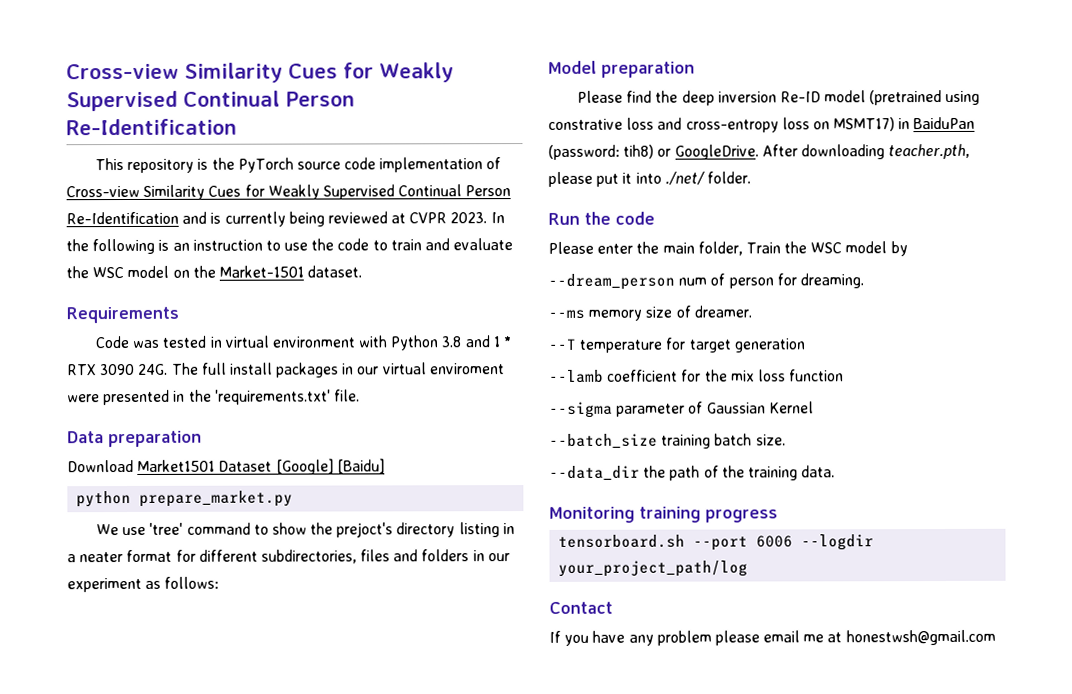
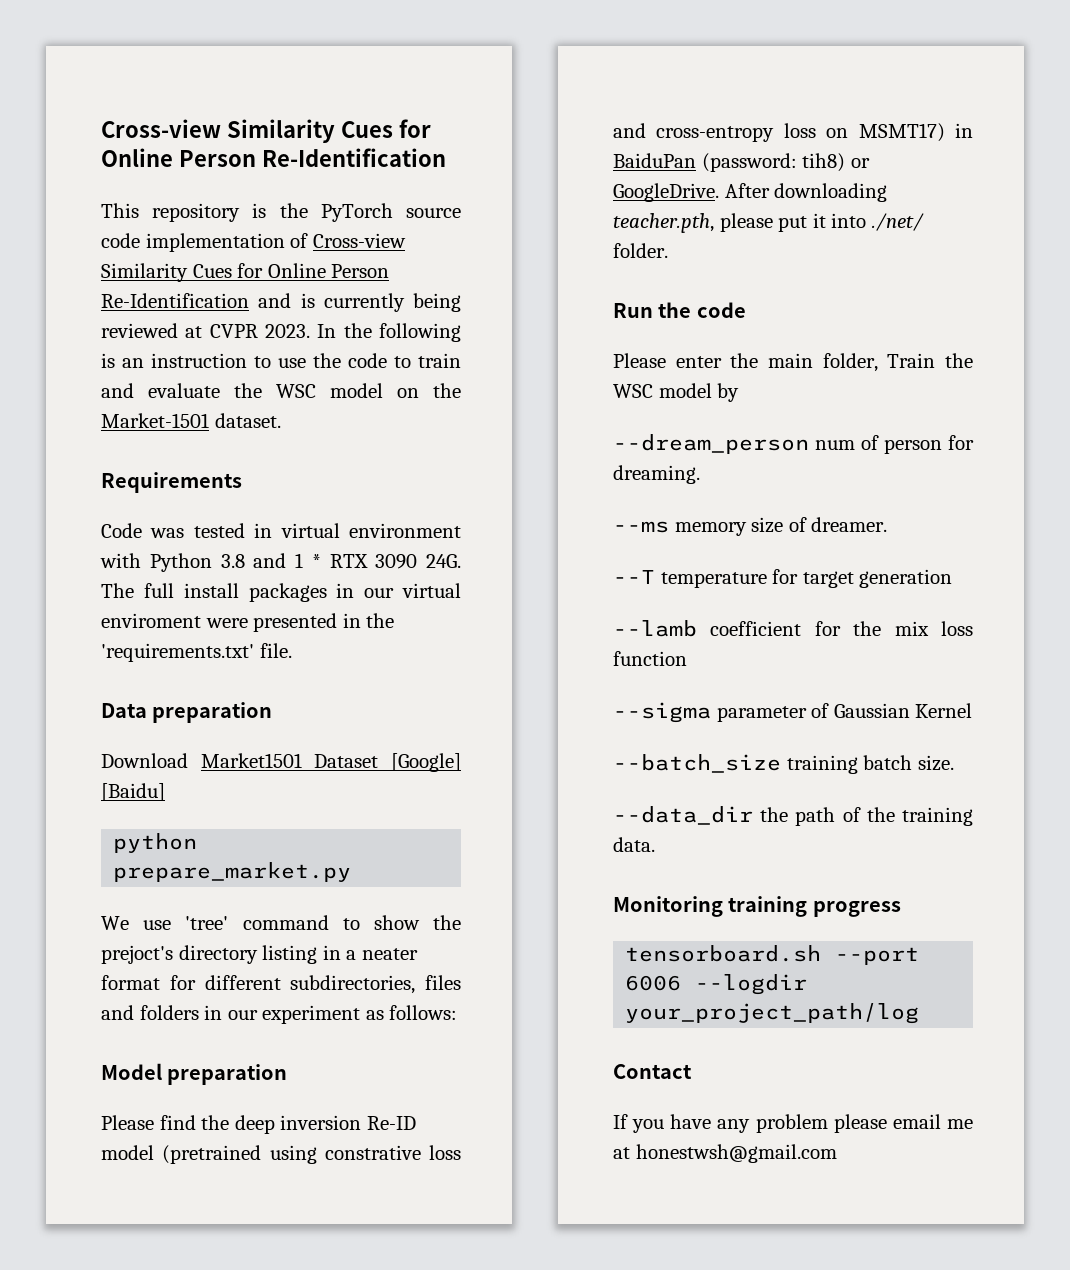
[66,62,454,83] [66,90,280,112] Cross-view Similarity Cues for Weakly Supervised Continual -> [101,119,431,143] [101,148,173,167] Cross-view Similarity Cues for Online
[267,184,463,200] Weakly Supervised Continual -> [267,263,326,278] Online

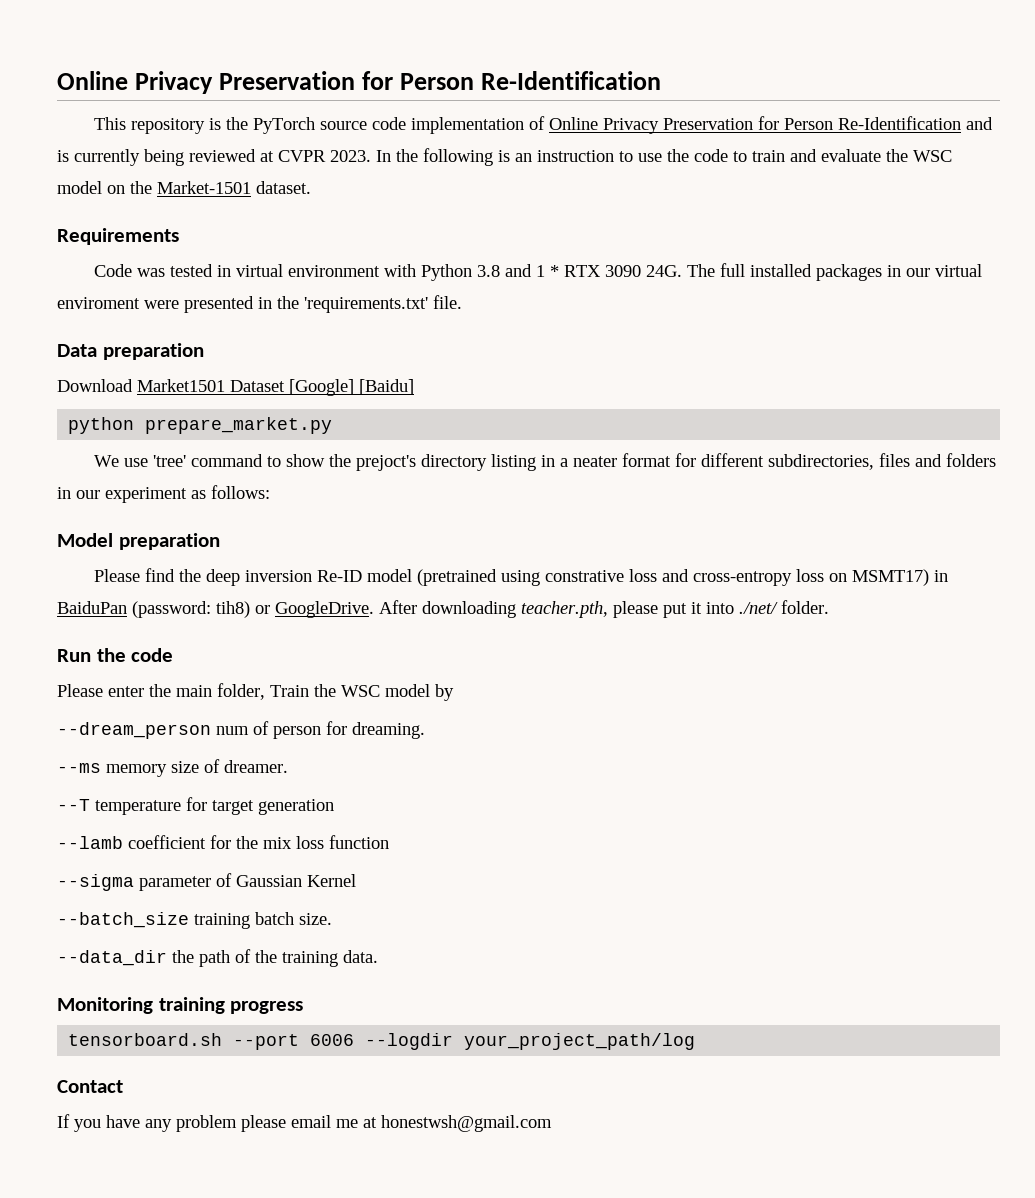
[101,119,431,143] [101,148,173,167] Cross-view Similarity Cues for Online -> [57,71,394,94] Online Privacy Preservation for
[312,233,406,248] [101,263,326,282] Cross-view Similarity Cues for Online -> [548,116,779,134] Online Privacy Preservation for
[183,583,239,598] install -> [749,264,812,277] installed

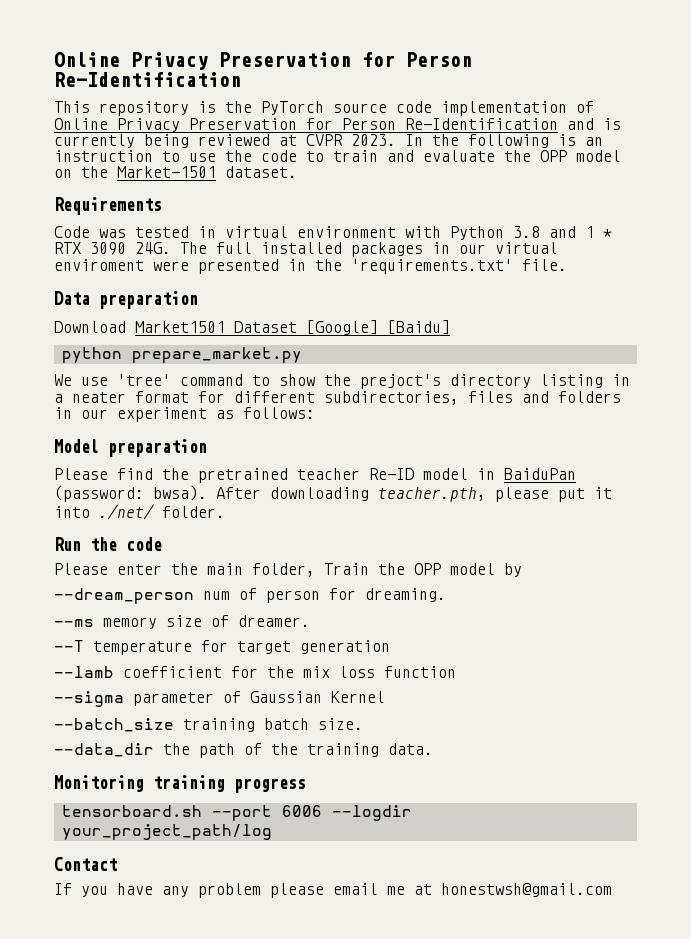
[913,150,952,162] WSC -> [540,150,567,162] OPP
[205,569,948,586] [57,601,374,618] deep inversion Re-ID model (pretrained using constrative loss and cross-entropy loss on MSMT17) in BaiduPan (password: tih8) or GoogleDrive. -> [198,468,576,483] [54,485,207,502] pretrained teacher Re-ID model in BaiduPan (password: bwsa).
[341,685,380,697] WSC -> [414,563,441,575] OPP

